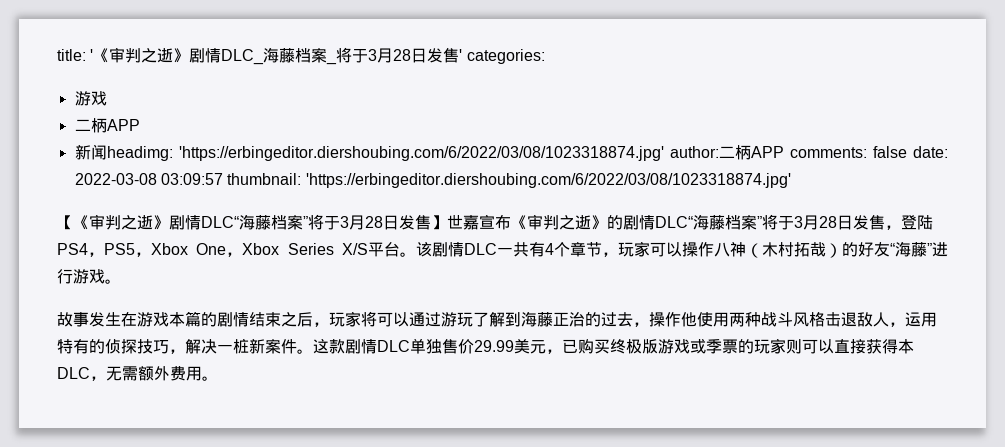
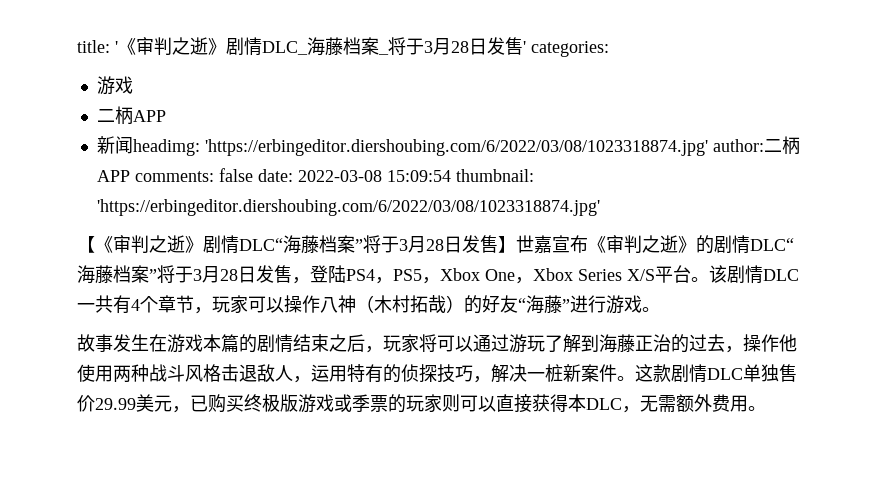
[160,173,223,185] 03:09:57 -> [386,170,451,182] 15:09:54

